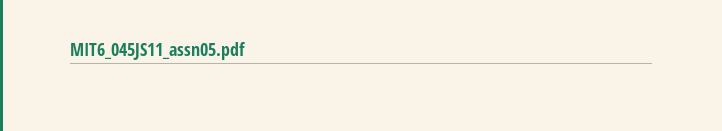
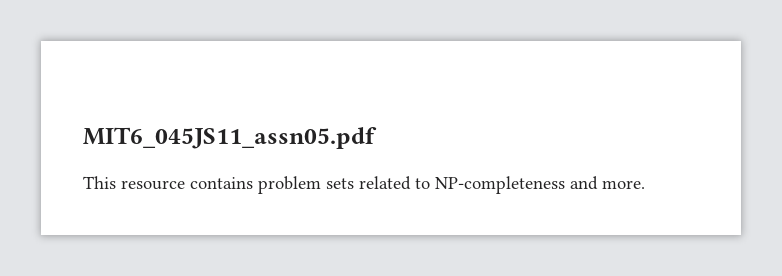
(246, 51) none -> [83,176,645,194] // This resource contains problem sets related to NP-completeness and more.

